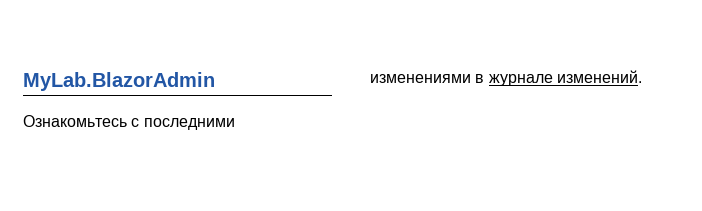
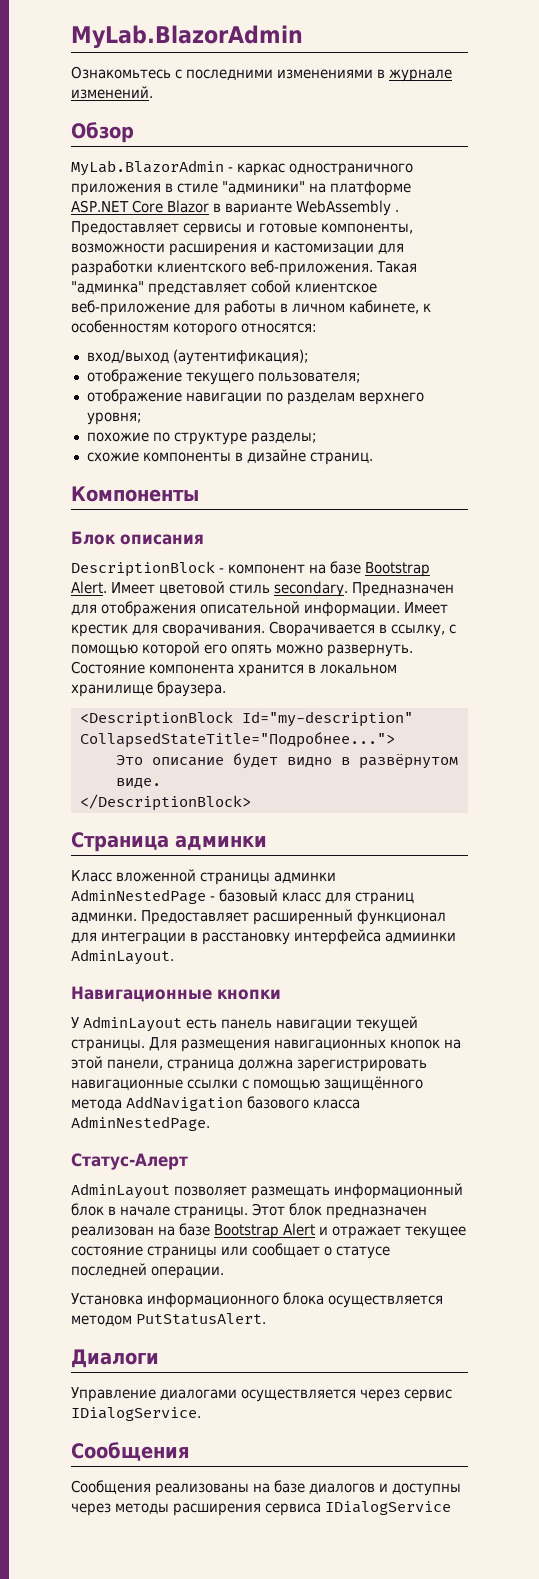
(642, 76) none -> [71,122,134,143] [71,160,413,176] [71,181,411,196] [71,200,399,216] [71,221,413,236] [71,243,404,256] [71,260,417,276] [71,280,377,296] [71,300,431,316] [71,320,317,336] [86,349,309,365] [86,369,361,385] [86,389,424,405] [86,412,142,425] [86,432,317,445] [86,449,373,465] [71,486,199,502] [71,531,204,545] [71,561,430,577] [71,581,454,597] [71,601,448,617] [71,621,456,637] [71,641,413,657] [71,661,397,677] [71,681,226,697] [79,711,413,727] [79,732,395,748] [115,753,458,769] [115,778,161,788] [79,794,251,811] [71,832,267,852] [71,869,336,885] [71,889,414,905] [71,909,446,925] [71,929,456,945] [71,949,174,965] [71,986,281,1002] [71,1016,418,1032] [71,1037,461,1052] [71,1056,427,1072] [71,1076,423,1091] [71,1096,360,1111] [71,1116,210,1131] [71,1153,188,1170] [71,1183,463,1199] [71,1203,427,1219] [71,1223,466,1239] [71,1243,390,1259] [71,1263,224,1279] [71,1292,443,1308] [71,1313,266,1327] [71,1349,159,1368] [71,1387,452,1402] [71,1407,201,1421] [71,1442,190,1461] [71,1480,461,1496] [71,1501,451,1516] // Обзор // MyLab.BlazorAdmin - каркас одностраничного приложения в стиле "админики" на платформе ASP.NET Core Blazor в варианте WebAssembly . Предоставляет сервисы и готовые компоненты, возможности расширения и кастомизации для разработки клиентского веб-приложения. Такая "админка" представляет собой клиентское веб-приложение для работы в личном кабинете, к особенностям которого относятся: // вход/выход (аутентификация); // отображение текущего пользователя; // отображение навигации по разделам верхнего уровня; // похожие по структуре разделы; // схожие компоненты в дизайне страниц. // Компоненты // Блок описания // DescriptionBlock - компонент на базе Bootstrap Alert. Имеет цветовой стиль secondary. Предназначен для отображения описательной информации. Имеет крестик для сворачивания. Сворачивается в ссылку, с помощью которой его опять можно развернуть. Состояние компонента хранится в локальном хранилище браузера. // <DescriptionBlock Id="my-description" CollapsedStateTitle="Подробнее..."> // Это описание будет видно в развёрнутом виде. // </DescriptionBlock> // Страница админки // Класс вложенной страницы админки AdminNestedPage - базовый класс для страниц админки. Предоставляет расширенный функционал для интеграции в расстановку интерфейса адмиинки AdminLayout. // Навигационные кнопки // У AdminLayout есть панель навигации текущей страницы. Для размещения навигационных кнопок на этой панели, страница должна зарегистрировать навигационные ссылки с помощью защищённого метода AddNavigation базового класса AdminNestedPage. // Cтатус-Алерт // AdminLayout позволяет размещать информационный блок в начале страницы. Этот блок предназначен реализован на базе Bootstrap Alert и отражает текущее состояние страницы или сообщает о статусе последней операции. // Установка информационного блока осуществляется методом PutStatusAlert. // Диалоги // Управление диалогами осуществляется через сервис IDialogService. // Сообщения // Сообщения реализованы на базе диалогов и доступны через методы расширения сервиса IDialogService

